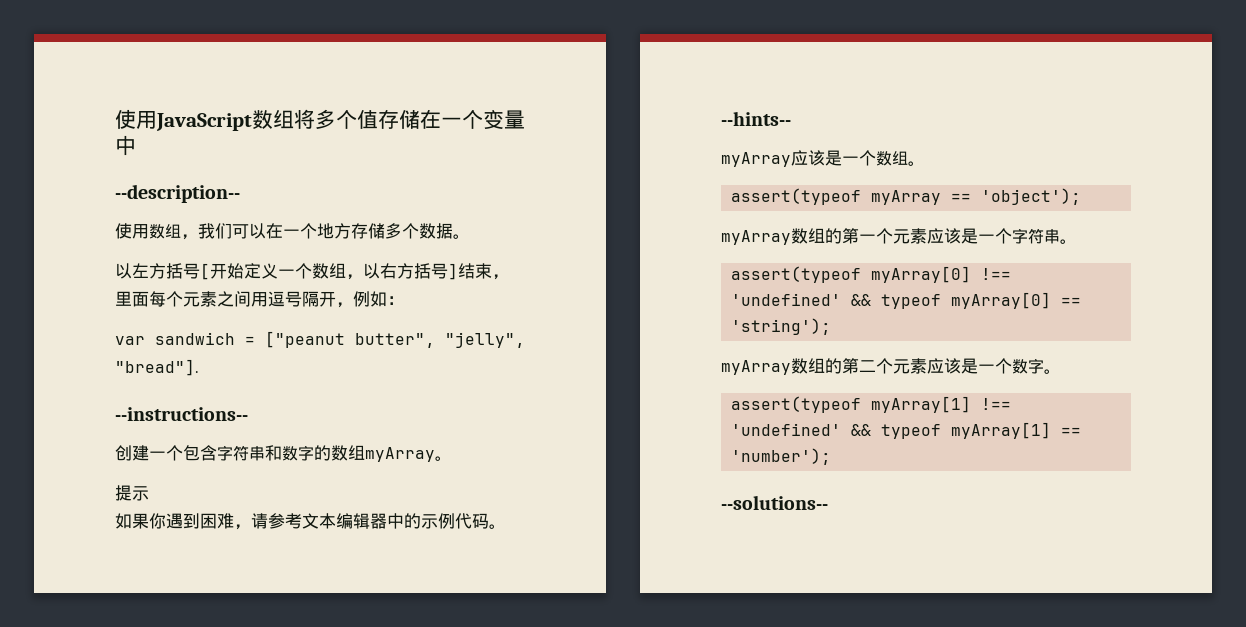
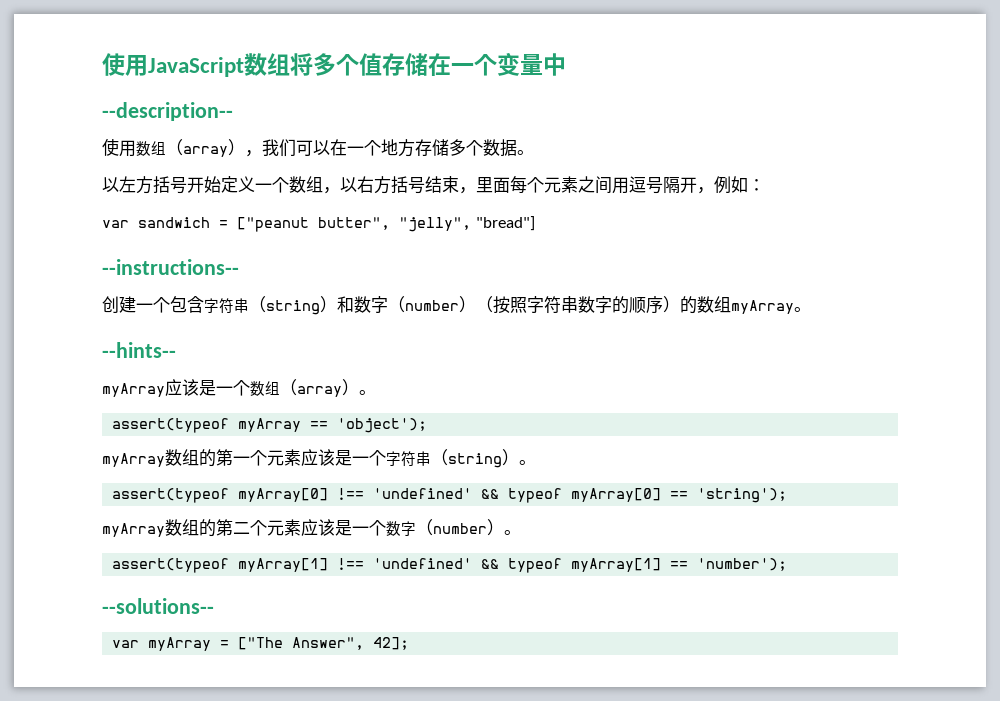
(181, 231) none -> [166,139,245,157] （array）
[200,263,210,280] [ -> (187, 185) none
[448,263,458,280] ] -> (425, 185) none
[115,359,199,376] "bread"]. -> [475,216,535,231] "bread"]
[265,445,452,462] [115,485,149,501] [115,513,489,530] 和数字的数组myArray。 // 提示 // 如果你遇到困难，请参考文本编辑器中的示例代码 -> [249,296,794,315] （string）和数字（number）（按照字符串数字的顺序）的数组myArray
(908, 158) none -> [280,379,359,397] （array）
(1060, 236) none -> [431,449,519,468] （string）
(1044, 366) none -> [416,519,504,536] （number）
(828, 502) none -> [112,637,410,651] // var myArray = ["The Answer", 42];

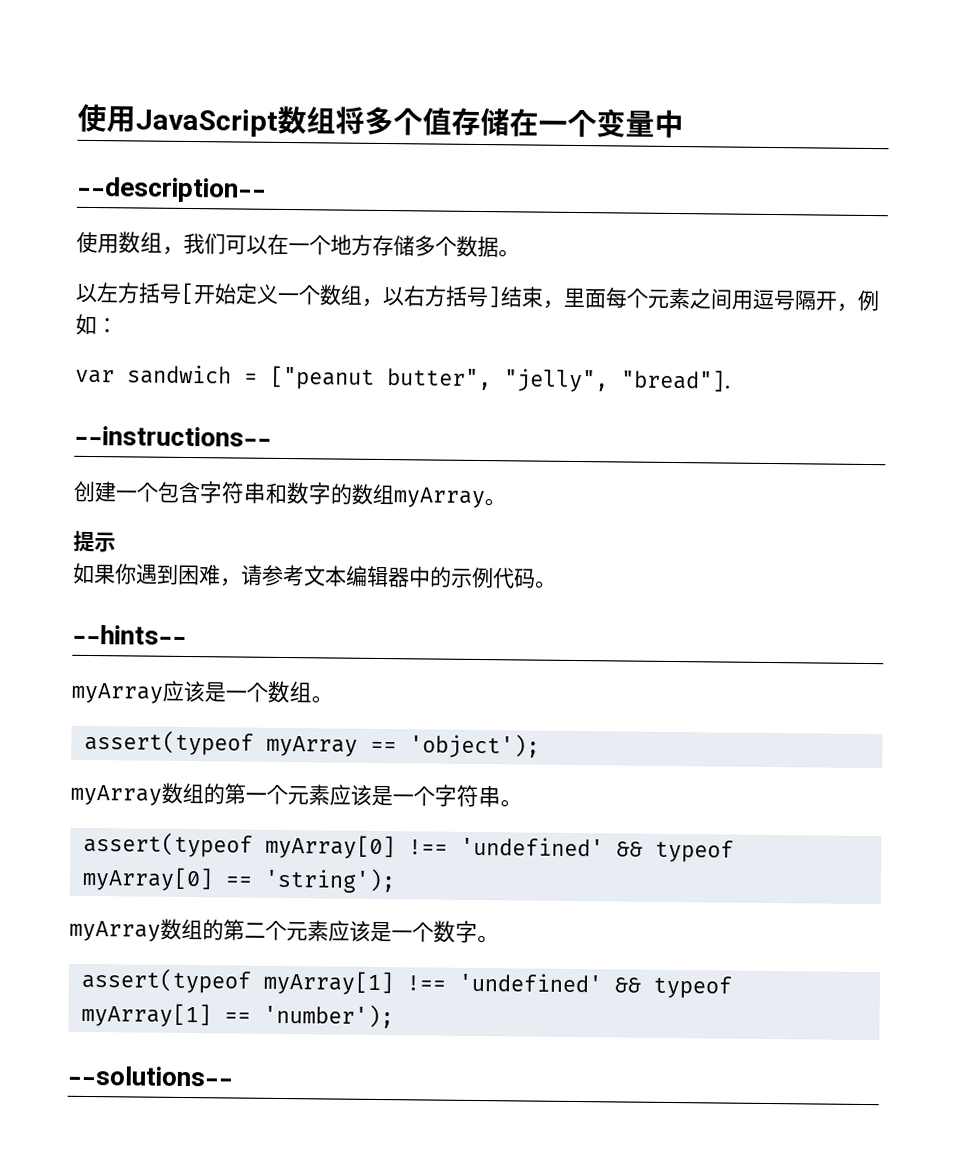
[166,139,245,157] （array） -> (163, 242) none
(187, 185) none -> [180,282,195,305] [
(425, 185) none -> [487,286,502,308] ]
[475,216,535,231] "bread"] -> [621,369,731,392] "bread"].
[249,296,794,315] （string）和数字（number）（按照字符串数字的顺序）的数组myArray -> [265,482,506,509] [73,530,116,553] [72,562,536,589] 和数字的数组myArray。 // 提示 // 如果你遇到困难，请参考文本编辑器中的示例代码
[280,379,359,397] （array） -> (312, 692) none
[431,449,519,468] （string） -> (501, 797) none
[416,519,504,536] （number） -> (478, 932) none
[112,637,410,651] // var myArray = ["The Answer", 42]; -> (234, 1076) none

